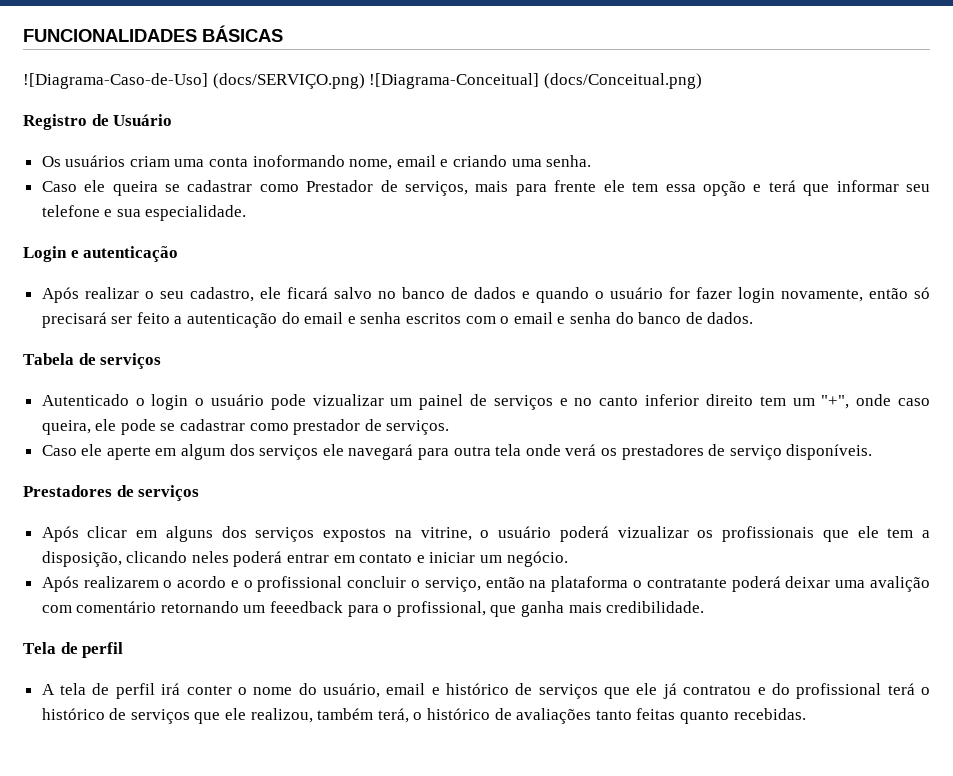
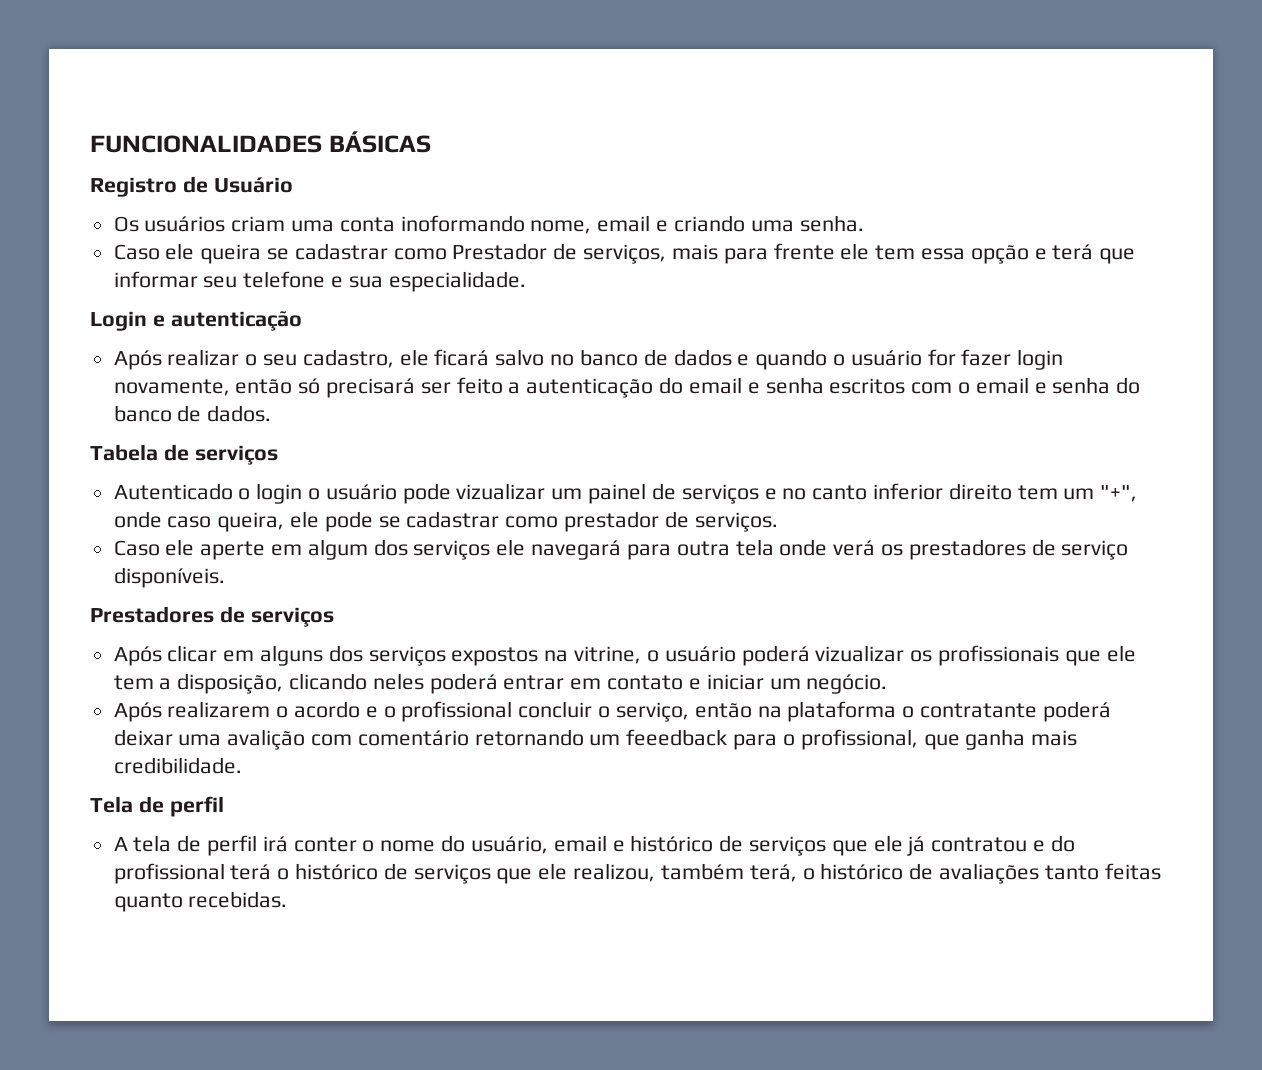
[23,73,702,89] // ![Diagrama-Caso-de-Uso] (docs/SERVIÇO.png) ![Diagrama-Conceitual] (docs/Conceitual.png) -> (431, 142) none

